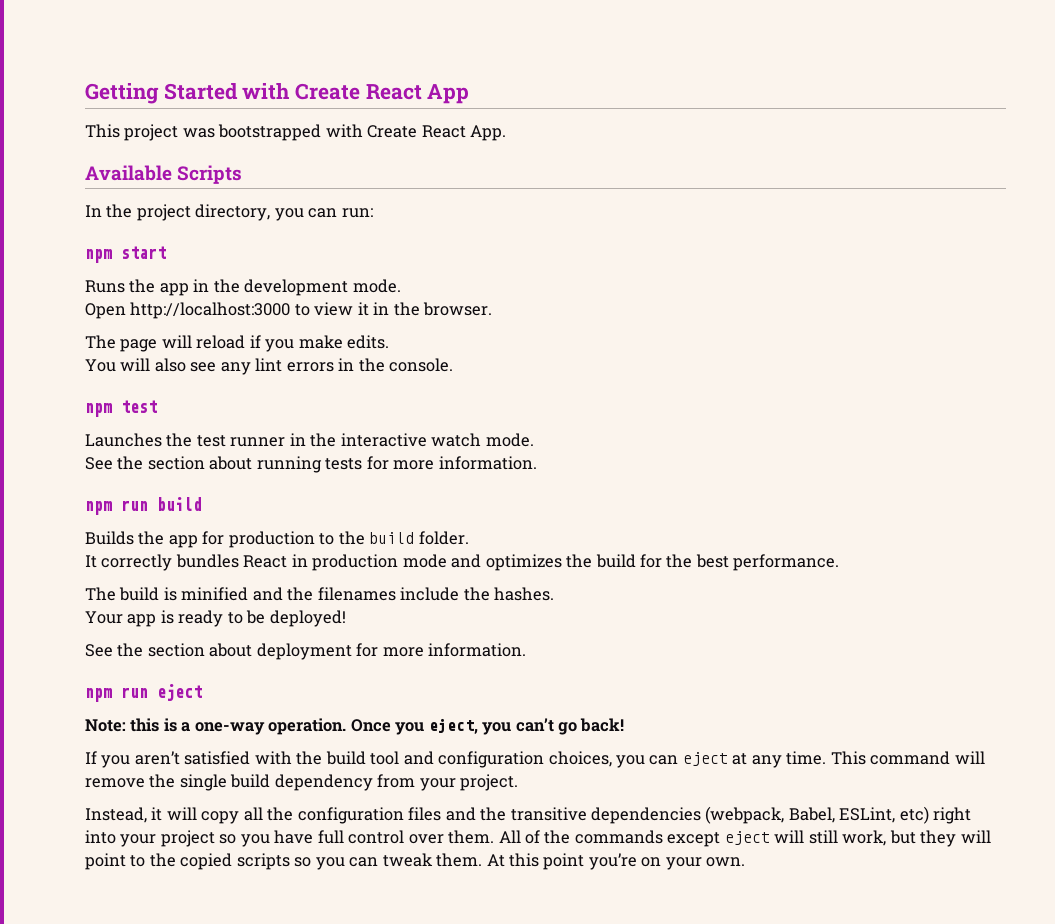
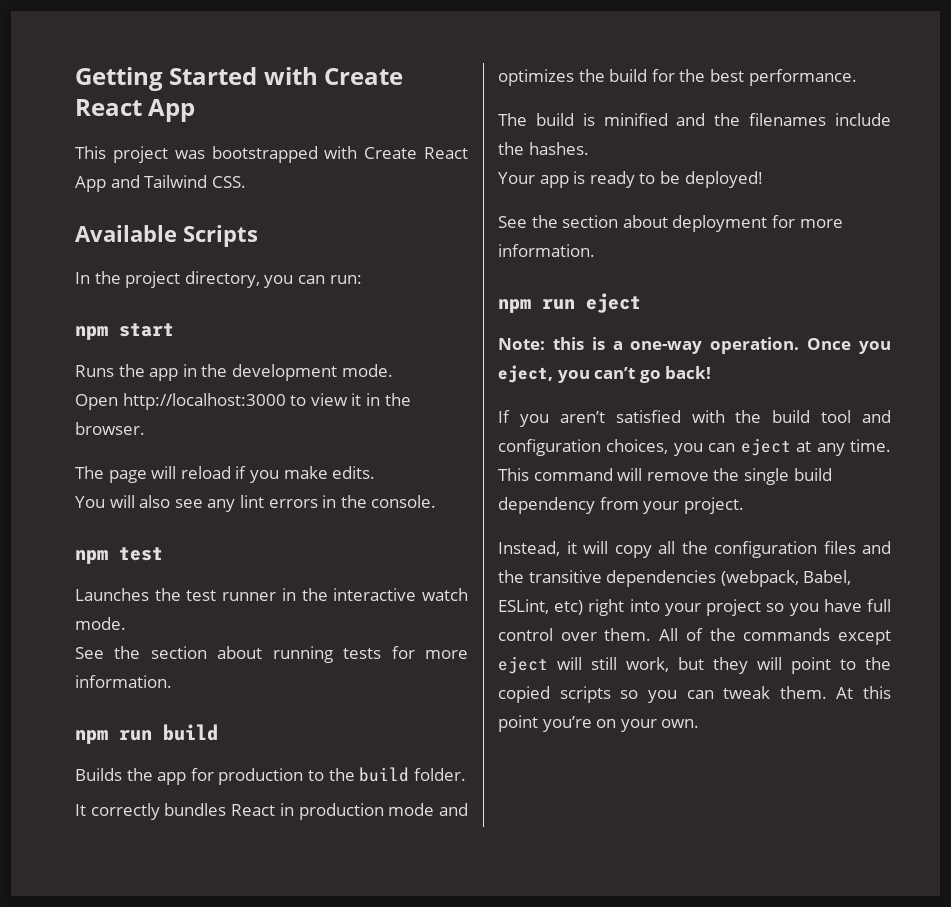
[470,125,507,141] App. -> [75,175,246,192] App and Tailwind CSS.

